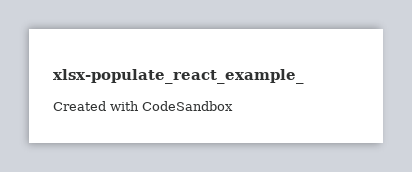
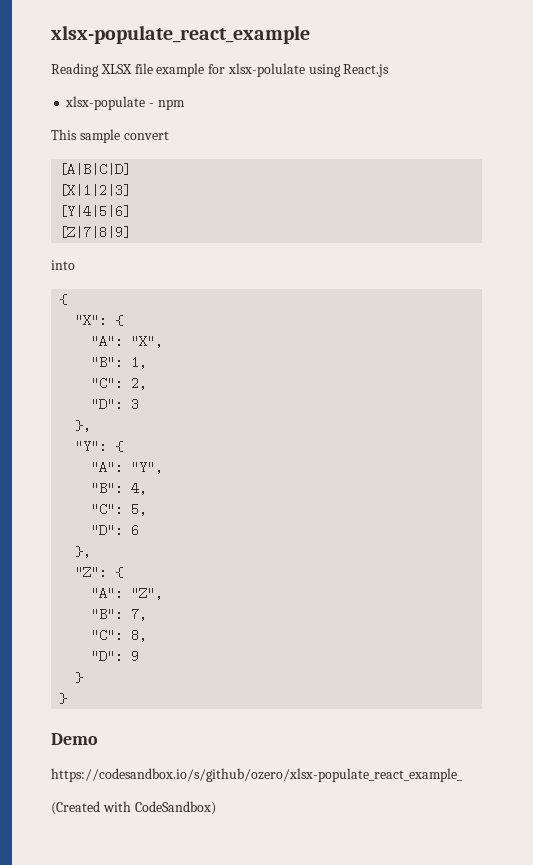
[53,69,304,84] [53,101,233,111] xlsx-populate_react_example_ // Created with CodeSandbox -> [51,25,310,44] [51,63,390,77] [65,96,185,110] [51,129,169,143] [59,163,132,176] [59,184,132,197] [59,205,132,218] [59,226,132,239] [51,260,75,270] [59,294,68,305] [75,314,124,327] [91,335,164,348] [91,356,148,369] [91,377,148,390] [91,398,140,411] [75,419,92,432] [75,440,124,453] [91,461,164,474] [91,482,148,495] [91,503,148,516] [91,524,140,537] [75,545,92,558] [75,566,124,579] [91,587,164,600] [91,608,148,621] [91,629,148,642] [91,650,140,663] [75,672,84,683] [59,693,68,704] [51,733,98,745] [51,768,463,782] [51,801,216,815] xlsx-populate_react_example // Reading XLSX file example for xlsx-polulate using React.js // xlsx-populate - npm // This sample convert // [A|B|C|D] // [X|1|2|3] // [Y|4|5|6] // [Z|7|8|9] // into // { // "X": { // "A": "X", // "B": 1, // "C": 2, // "D": 3 // }, // "Y": { // "A": "Y", // "B": 4, // "C": 5, // "D": 6 // }, // "Z": { // "A": "Z", // "B": 7, // "C": 8, // "D": 9 // } // } // Demo // https://codesandbox.io/s/github/ozero/xlsx-populate_react_example_ // (Created with CodeSandbox)

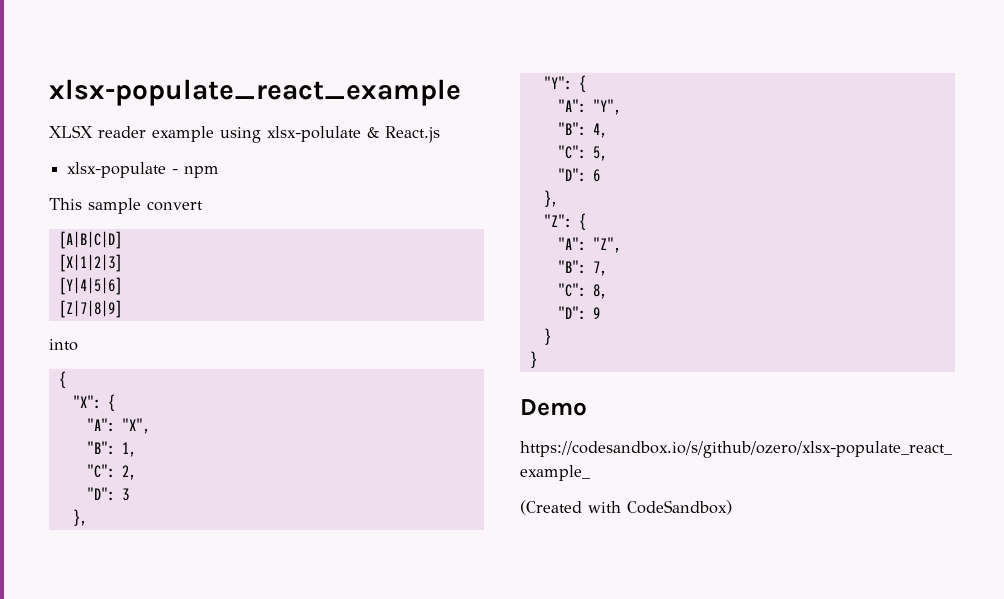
[51,63,341,77] Reading XLSX file example for xlsx-polulate using -> [49,125,379,143] XLSX reader example using xlsx-polulate &

